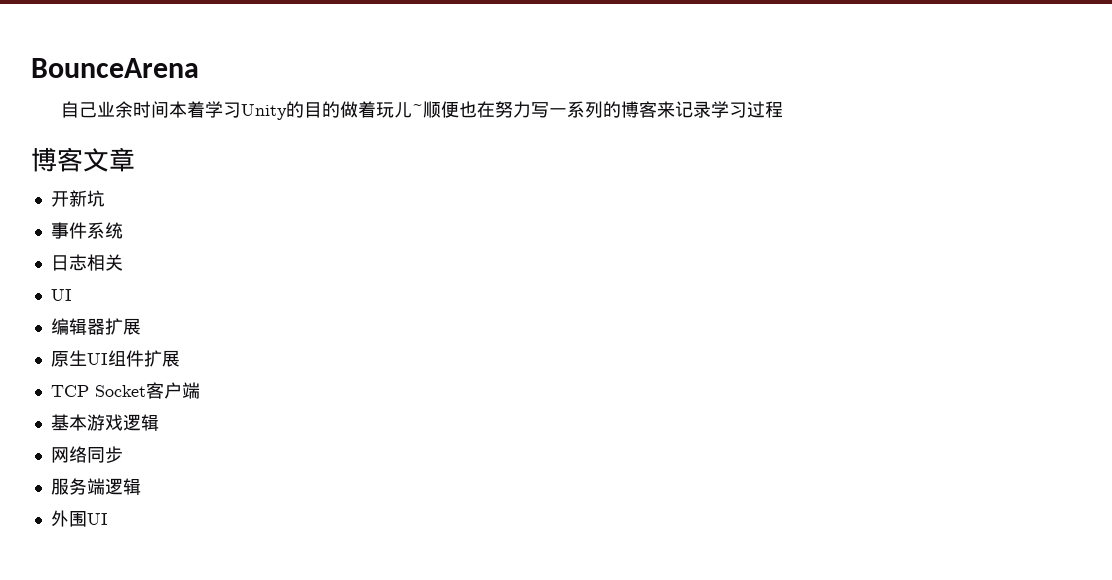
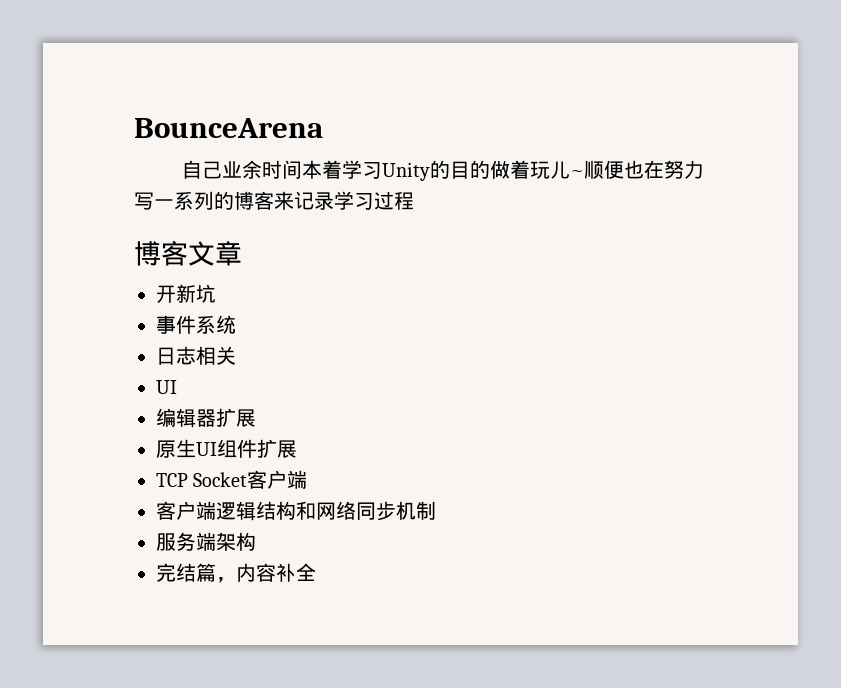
[50,414,159,431] 基本游戏逻辑 // -> [156,501,316,521] 客户端逻辑结构和
(123, 454) none -> [396,501,436,520] 机制
[104,478,141,495] [50,510,108,527] 逻辑 // 外围UI -> [216,532,256,551] [156,563,316,583] 架构 // 完结篇，内容补全

